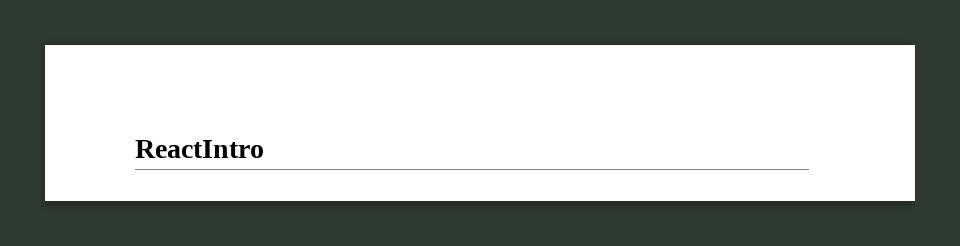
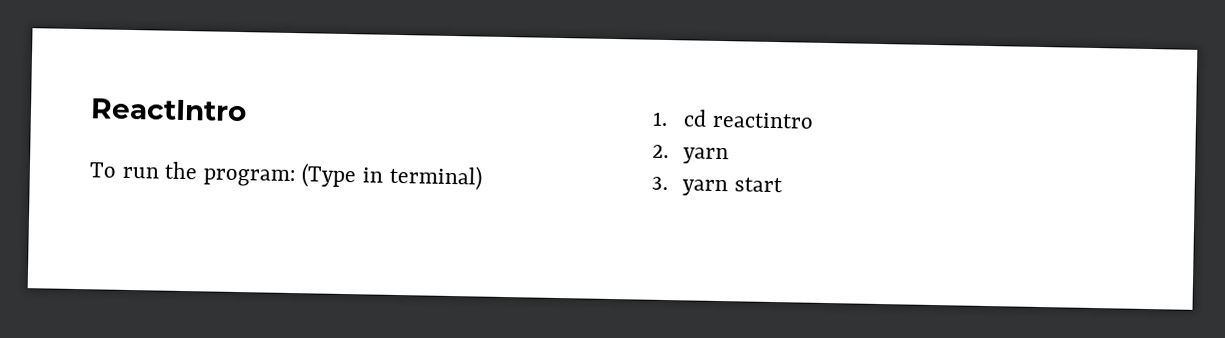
(264, 149) none -> [89,161,483,191] [652,109,814,129] [652,144,730,165] [651,176,783,197] // To run the program: (Type in terminal) // 1. cd reactintro // 2. yarn // 3. yarn start

